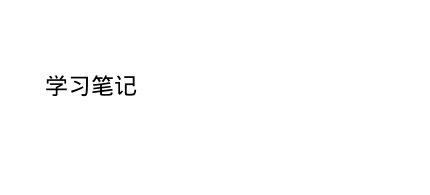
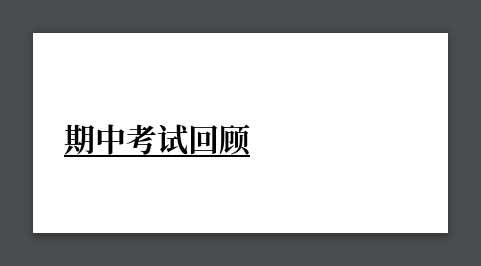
[45,75,137,97] 学习笔记 -> [64,124,252,157] 期中考试回顾

